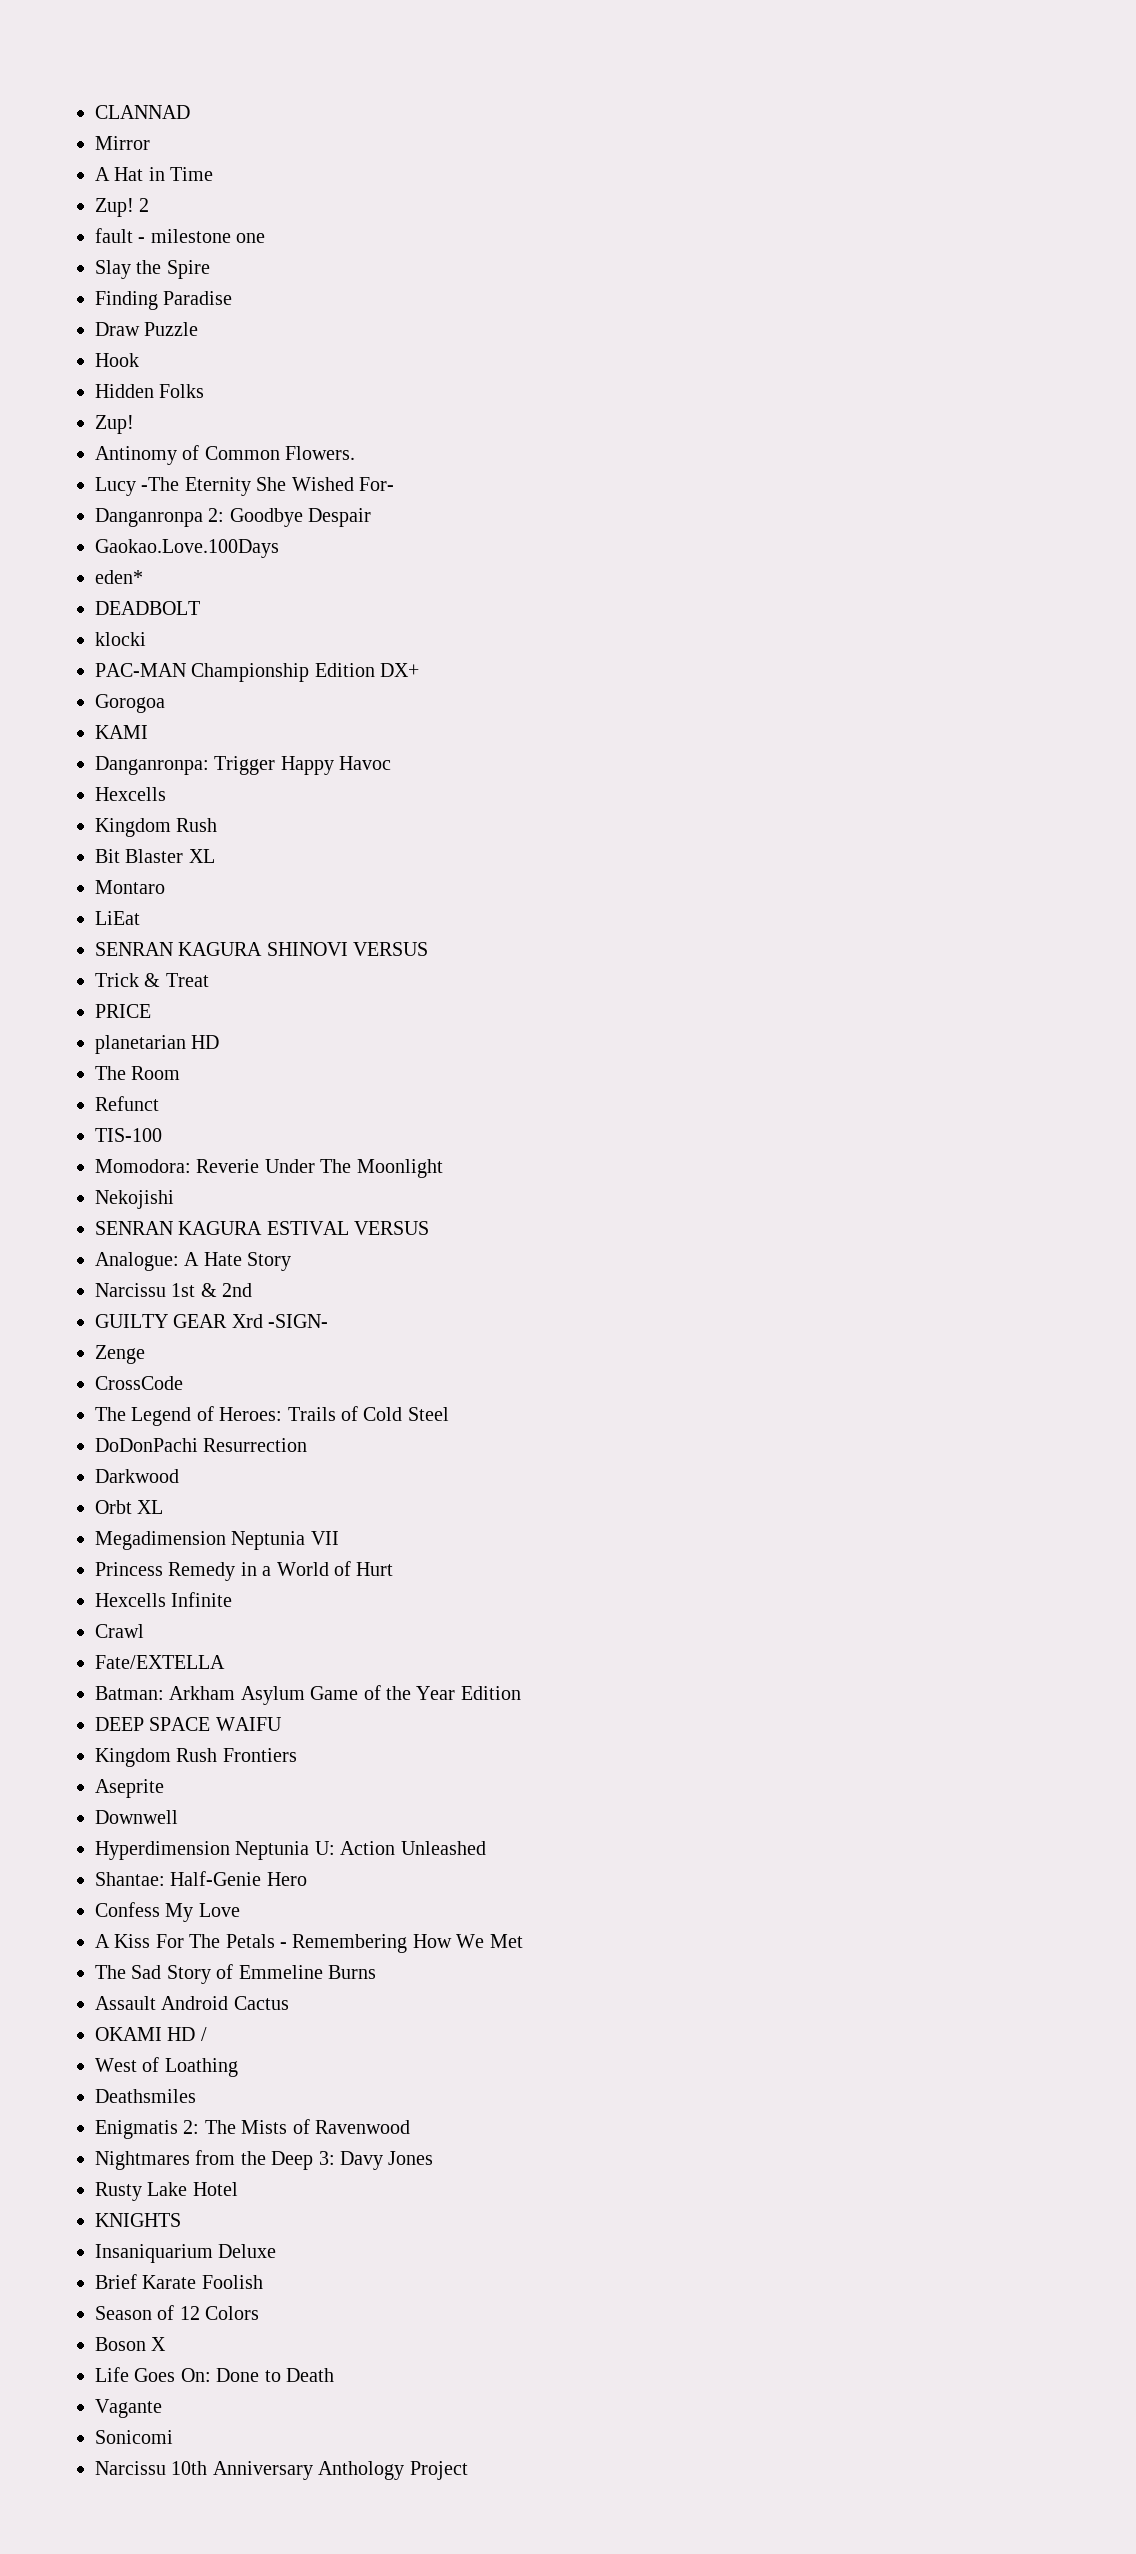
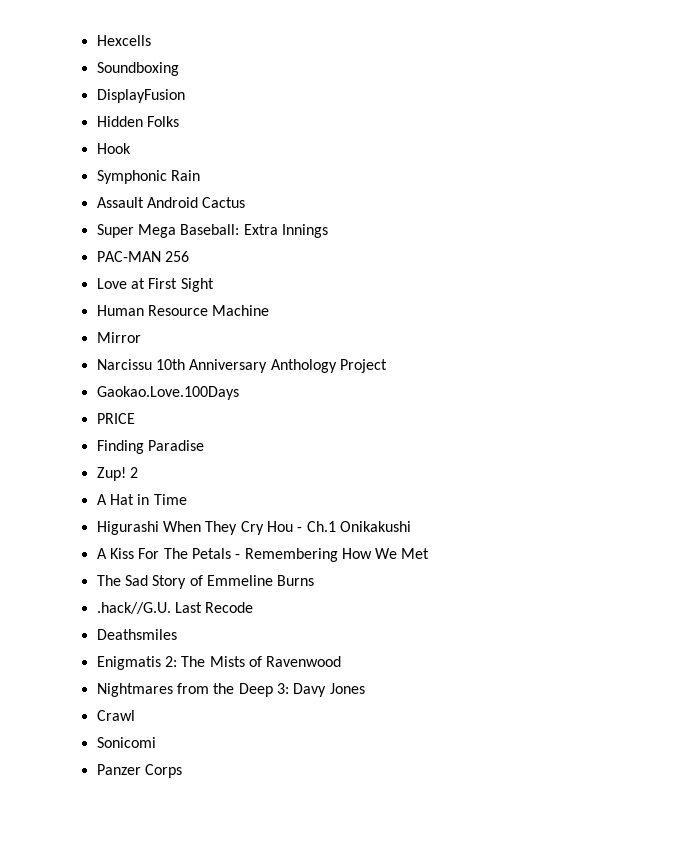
[95,105,190,119] [95,136,150,150] [95,167,214,181] [95,198,150,217] [95,228,266,243] [95,260,210,279] [95,291,233,310] [95,322,199,336] [95,353,139,367] [95,384,205,398] [95,415,134,434] [95,445,356,465] [95,477,394,496] [95,508,372,527] [95,539,279,558] [95,570,143,584] [95,601,200,615] [95,632,146,646] [95,663,420,682] [95,694,165,713] [95,725,148,739] [95,756,392,775] [95,787,166,801] [95,818,218,837] [95,849,215,863] [95,880,165,894] [95,911,140,925] [95,942,429,956] [95,973,209,987] [95,1004,151,1018] [95,1035,220,1054] [95,1066,181,1080] [95,1096,159,1111] [95,1128,162,1142] [95,1159,443,1178] [95,1190,174,1209] [95,1221,430,1235] [95,1252,292,1271] [95,1283,253,1297] [95,1314,329,1328] [95,1345,145,1364] [95,1376,183,1390] [95,1406,449,1426] [95,1438,308,1452] [95,1469,179,1483] [95,1500,164,1514] [95,1531,339,1550] [95,1561,394,1581] [95,1592,233,1607] [95,1624,144,1638] [95,1655,225,1669] [95,1685,521,1705] [95,1717,282,1731] [95,1748,297,1767] [95,1779,164,1798] [95,1810,178,1824] [95,1841,486,1860] [95,1871,307,1886] [95,1902,240,1922] CLANNAD // Mirror // A Hat in Time // Zup! 2 // fault - milestone one // Slay the Spire // Finding Paradise // Draw Puzzle // Hook // Hidden Folks // Zup! // Antinomy of Common Flowers. // Lucy -The Eternity She Wished For- // Danganronpa 2: Goodbye Despair // Gaokao.Love.100Days // eden* // DEADBOLT // klocki // PAC-MAN Championship Edition DX+ // Gorogoa // KAMI // Danganronpa: Trigger Happy Havoc // Hexcells // Kingdom Rush // Bit Blaster XL // Montaro // LiEat // SENRAN KAGURA SHINOVI VERSUS // Trick & Treat // PRICE // planetarian HD // The Room // Refunct // TIS-100 // Momodora: Reverie Under The Moonlight // Nekojishi // SENRAN KAGURA ESTIVAL VERSUS // Analogue: A Hate Story // Narcissu 1st & 2nd // GUILTY GEAR Xrd -SIGN- // Zenge // CrossCode // The Legend of Heroes: Trails of Cold Steel // DoDonPachi Resurrection // Darkwood // Orbt XL // Megadimension Neptunia VII // Princess Remedy in a World of Hurt // Hexcells Infinite // Crawl // Fate/EXTELLA // Batman: Arkham Asylum Game of the Year Edition // DEEP SPACE WAIFU // Kingdom Rush Frontiers // Aseprite // Downwell // Hyperdimension Neptunia U: Action Unleashed // Shantae: Half-Genie Hero // Confess My Love -> [96,35,151,46] [96,62,179,76] [96,89,185,103] [96,116,179,127] [96,143,131,154] [96,170,200,184] [96,197,246,208] [96,224,328,238] [96,251,189,262] [96,278,214,292] [96,305,270,316] [96,332,141,343] [96,359,387,373] [96,386,239,400] [96,413,135,424] [96,440,204,454] [96,467,138,481] [96,494,187,505] [96,521,411,535] Hexcells // Soundboxing // DisplayFusion // Hidden Folks // Hook // Symphonic Rain // Assault Android Cactus // Super Mega Baseball: Extra Innings // PAC-MAN 256 // Love at First Sight // Human Resource Machine // Mirror // Narcissu 10th Anniversary Anthology Project // Gaokao.Love.100Days // PRICE // Finding Paradise // Zup! 2 // A Hat in Time // Higurashi When They Cry Hou - Ch.1 Onikakushi
[95,1996,289,2010] [95,2027,207,2041] [95,2057,238,2077] Assault Android Cactus // OKAMI HD / // West of Loathing -> [96,602,254,614] .hack//G.U. Last Recode
[95,2182,238,2201] [95,2213,181,2227] [95,2244,277,2263] [95,2274,263,2289] [95,2305,260,2320] [95,2337,167,2351] [95,2367,334,2382] [95,2399,162,2418] [95,2430,173,2444] [95,2461,468,2480] Rusty Lake Hotel // KNIGHTS // Insaniquarium Deluxe // Brief Karate Foolish // Season of 12 Colors // Boson X // Life Goes On: Done to Death // Vagante // Sonicomi // Narcissu 10th Anniversary Anthology Project -> [96,710,135,721] [96,737,156,748] [96,764,182,778] Crawl // Sonicomi // Panzer Corps

